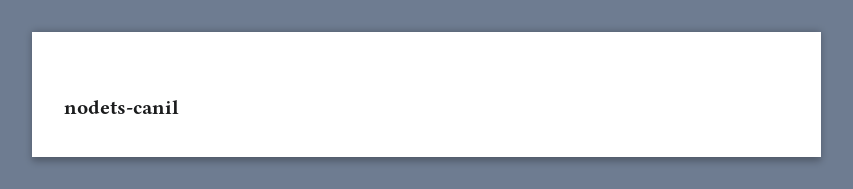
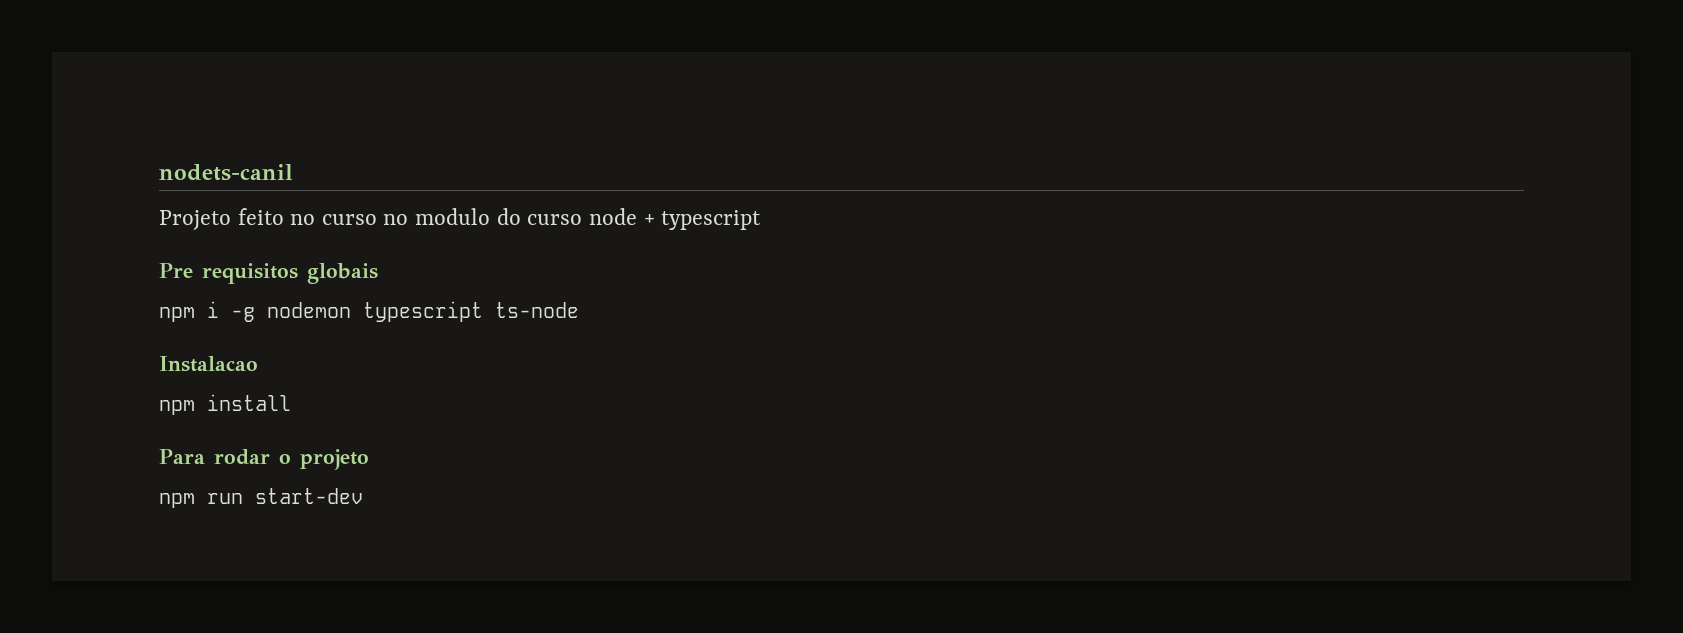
(179, 107) none -> [159,208,762,230] [159,263,378,284] [159,301,579,322] [159,356,258,372] [159,394,291,415] [159,449,369,470] [159,488,363,508] // Projeto feito no curso no modulo do curso node + typescript // Pre requisitos globais // npm i -g nodemon typescript ts-node // Instalacao // npm install // Para rodar o projeto // npm run start-dev

